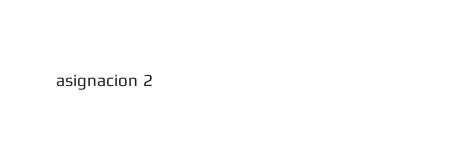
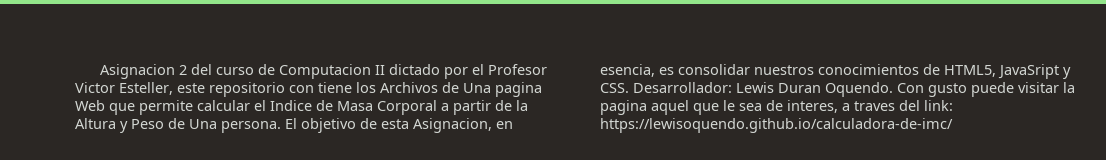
[56,74,153,90] asignacion 2 -> [100,64,548,79] [75,82,542,97] [75,100,528,115] [75,118,513,133] [600,64,1071,79] [600,82,1075,97] [600,100,953,115] [600,118,953,133] Asignacion 2 del curso de Computacion II dictado por el Profesor Victor Esteller, este repositorio con tiene los Archivos de Una pagina Web que permite calcular el Indice de Masa Corporal a partir de la Altura y Peso de Una persona. El objetivo de esta Asignacion, en esencia, es consolidar nuestros conocimientos de HTML5, JavaSript y CSS. Desarrollador: Lewis Duran Oquendo. Con gusto puede visitar la pagina aquel que le sea de interes, a traves del link: https://lewisoquendo.github.io/calculadora-de-imc/

